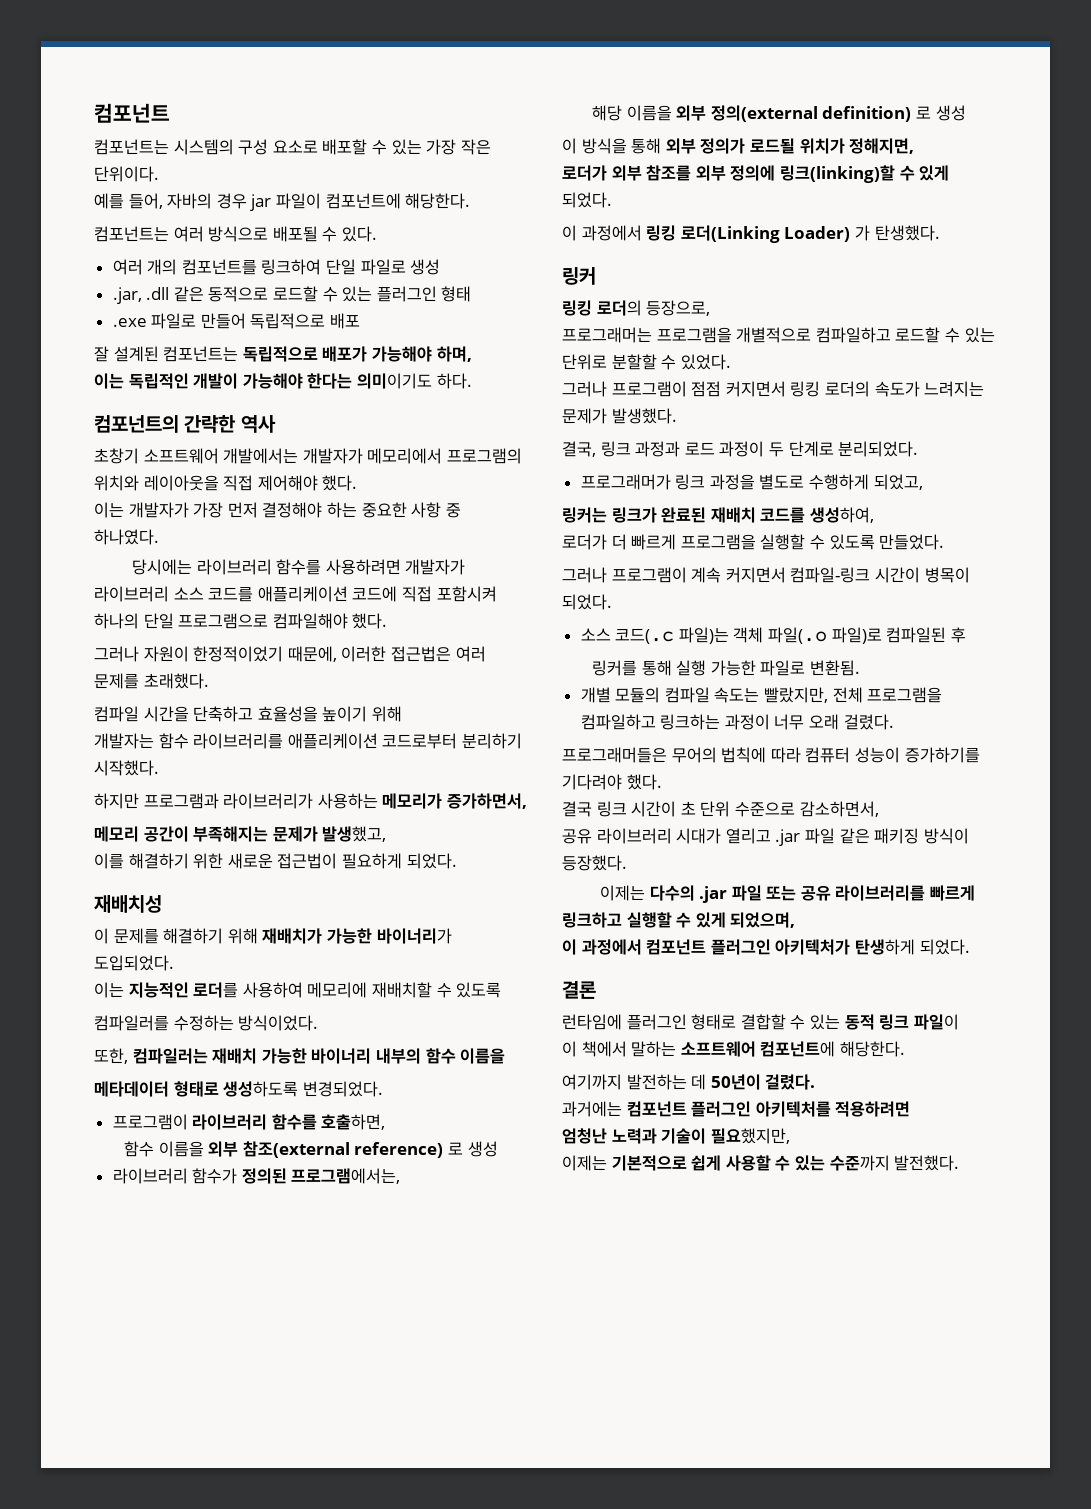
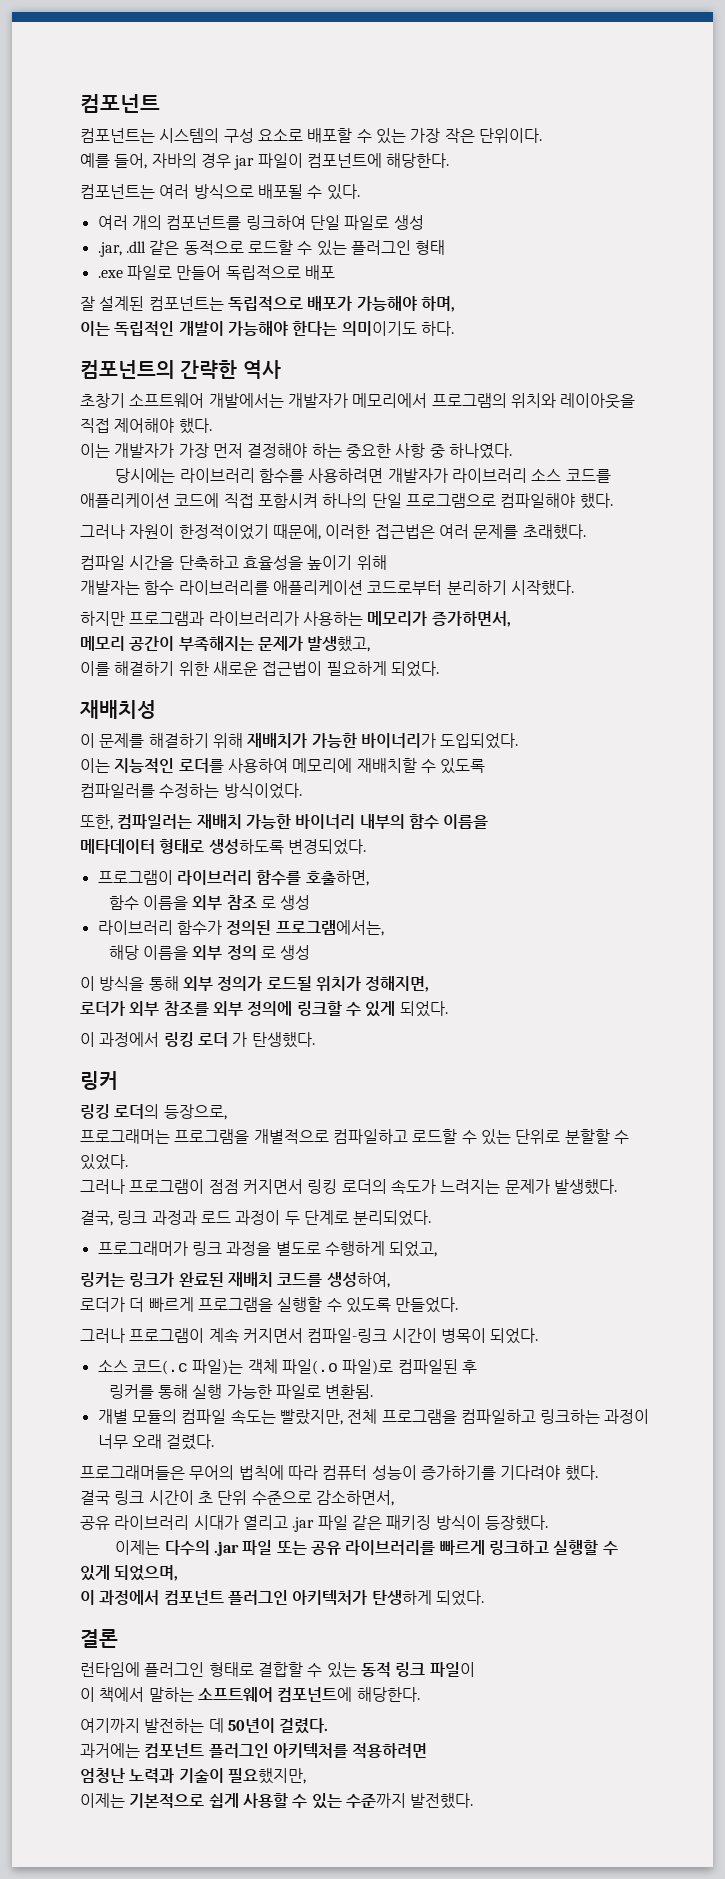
[242,1141,444,1158] 참조(external reference) -> [226,895,257,910] 참조
[710,105,912,122] 정의(external definition) -> [226,945,257,960] 정의
[779,165,895,183] 링크(linking)할 -> [296,1001,342,1016] 링크할
[680,225,851,243] 로더(Linking Loader) -> [197,1032,228,1047] 로더

